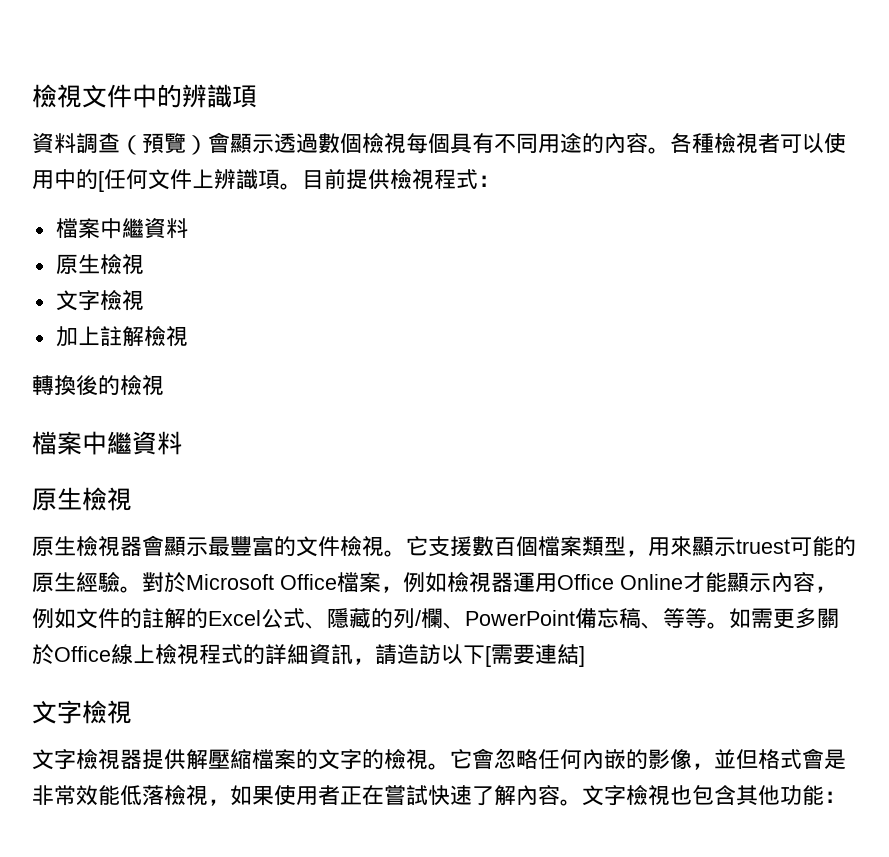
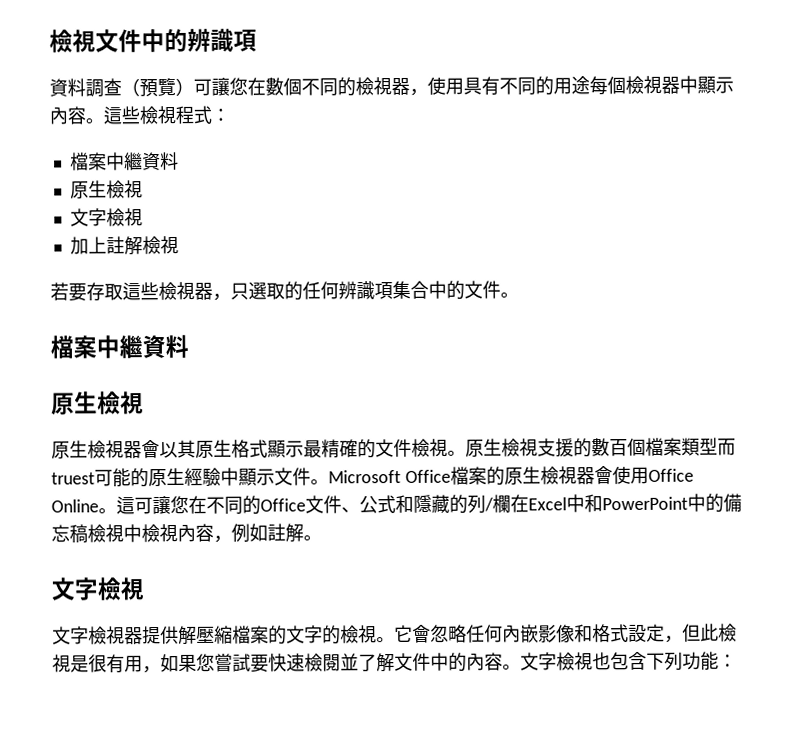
[208,132,846,154] [32,168,390,192] 會顯示透過數個檢視每個具有不同用途的內容。各種檢視者可以使用中的[任何文件上辨識項。目前提供 -> [193,75,734,97] [49,106,140,125] 可讓您在數個不同的檢視器，使用具有不同的用途每個檢視器中顯示內容。這些
[32,375,164,396] 轉換後的檢視 -> [50,280,519,302] 若要存取這些檢視器，只選取的任何辨識項集合中的文件。
[164,536,472,557] 顯示最豐富的文件檢視。它支援 -> [159,438,592,459] 以其原生格式顯示最精確的文件檢視。原生檢視支援的
[626,536,736,557] ，用來顯示 -> [717,438,736,456] 而
[120,572,837,593] [32,608,839,629] [32,644,585,667] 。對於Microsoft Office檔案，例如檢視器運用Office Online才能顯示內容，例如文件的註解的Excel公式、隱藏的列/欄、PowerPoint備忘稿、等等。如需更多關於Office線上檢視程式的詳細資訊，請造訪以下[需要連結] -> [220,465,694,486] [51,493,742,515] [51,523,322,544] 中顯示文件。Microsoft Office檔案的原生檢視器會使用Office Online。這可讓您在不同的Office文件、公式和隱藏的列/欄在Excel中和PowerPoint中的備忘稿檢視中檢視內容，例如註解。
[626,748,846,770] [32,785,516,806] 的影像，並但格式會是非常效能低落檢視，如果使用者正在嘗試快速了解 -> [538,623,737,643] [52,652,467,674] 影像和格式設定，但此檢視是很有用，如果您嘗試要快速檢閱並了解文件中的
[736,785,780,806] 其他 -> [646,651,683,671] 下列

